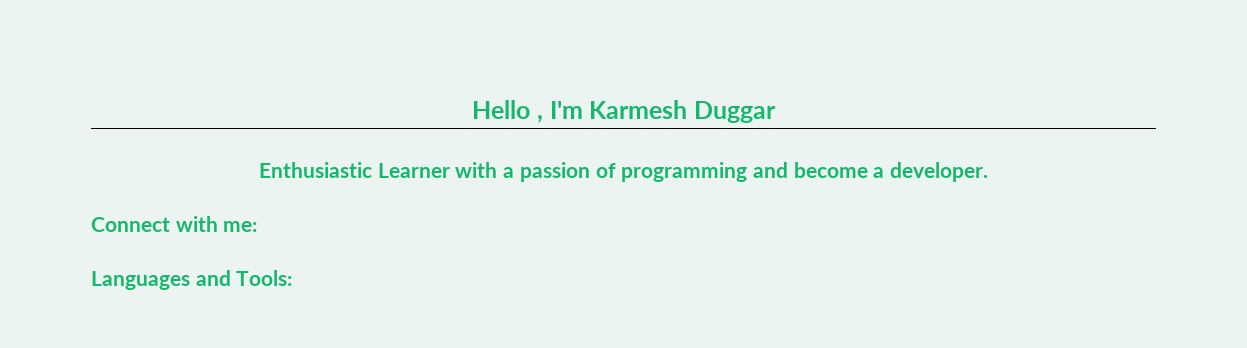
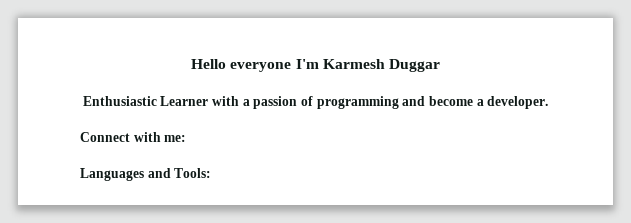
[536,115,543,123] , -> [230,62,292,72] everyone

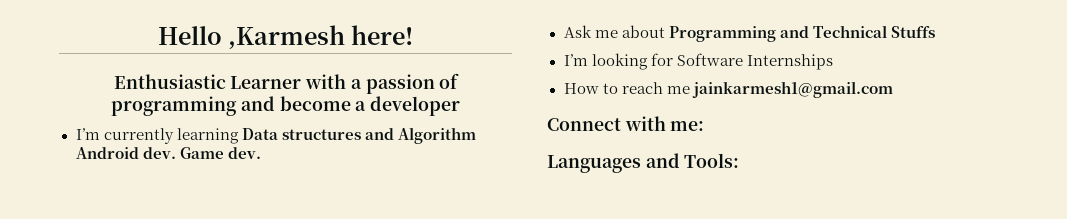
[230,59,440,72] everyone I'm Karmesh Duggar -> [228,25,414,49] ,Karmesh here!
[487,96,549,109] developer. -> [369,96,460,116] [75,127,476,144] [75,147,261,159] [563,25,935,42] [563,53,833,70] [563,81,893,98] developer // I’m currently learning Data structures and Algorithm Android dev. Game dev. // Ask me about Programming and Technical Stuffs // I’m looking for Software Internships // How to reach me jainkarmesh1@gmail.com

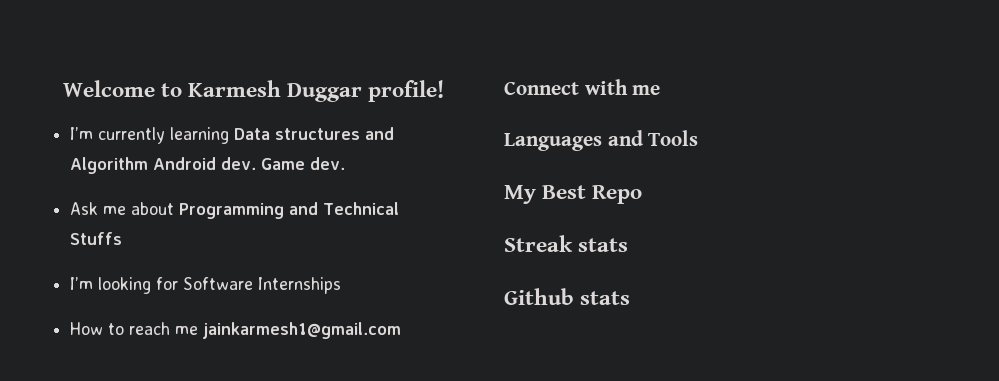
[157,25,414,49] [113,73,460,94] [111,96,460,116] Hello ,Karmesh here! // Enthusiastic Learner with a passion of programming and become a developer -> [62,80,445,102] Welcome to Karmesh Duggar profile!
[670,121,705,131] me: -> [632,85,661,95] me
[684,153,740,168] Tools: -> [648,130,699,146] [504,185,643,204] [504,235,629,252] [504,288,631,305] Tools // My Best Repo // Streak stats // Github stats

